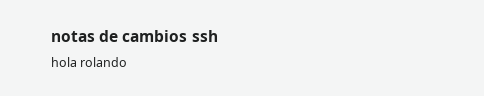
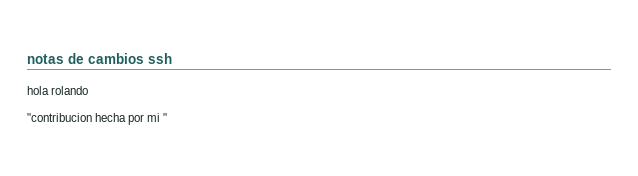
(128, 62) none -> [27,113,168,125] // "contribucion hecha por mi "

